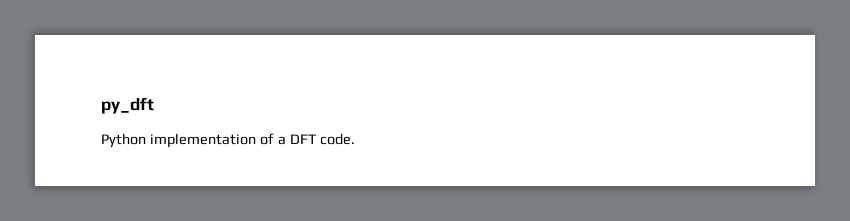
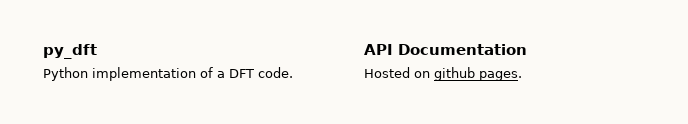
(355, 139) none -> [364,44,527,55] [364,67,522,81] // API Documentation // Hosted on github pages.

